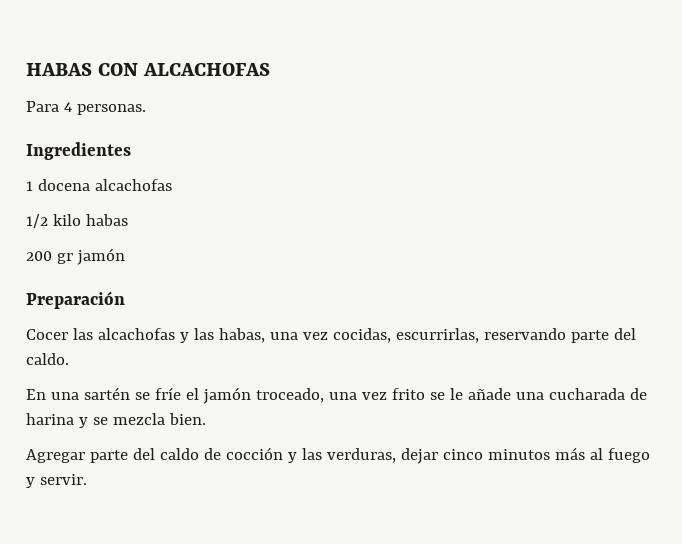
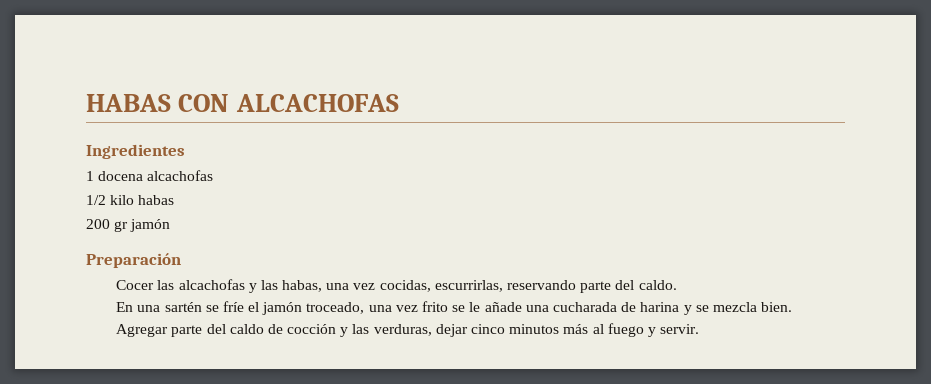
[26,101,146,115] // Para 4 personas. -> (399, 103) none

